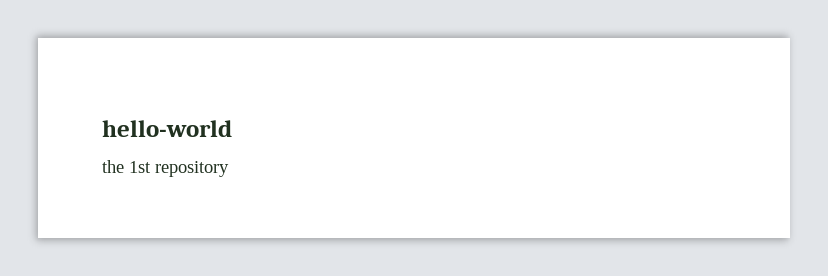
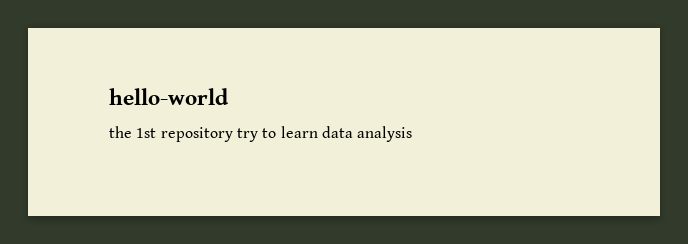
(229, 169) none -> [236,126,413,142] try to learn data analysis

